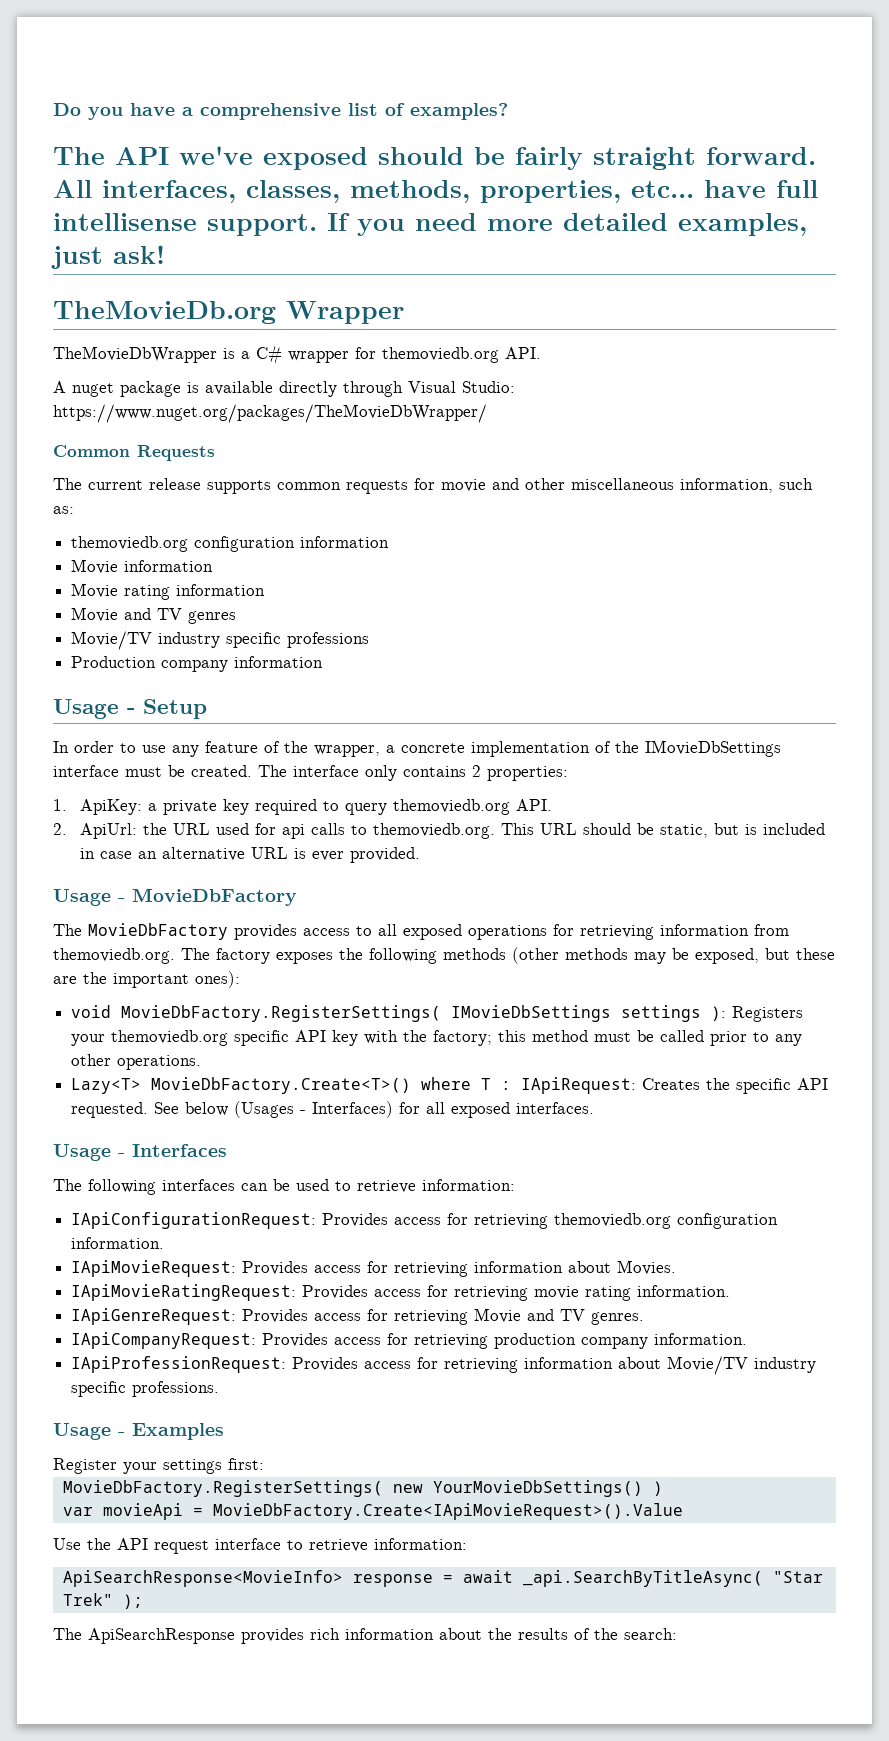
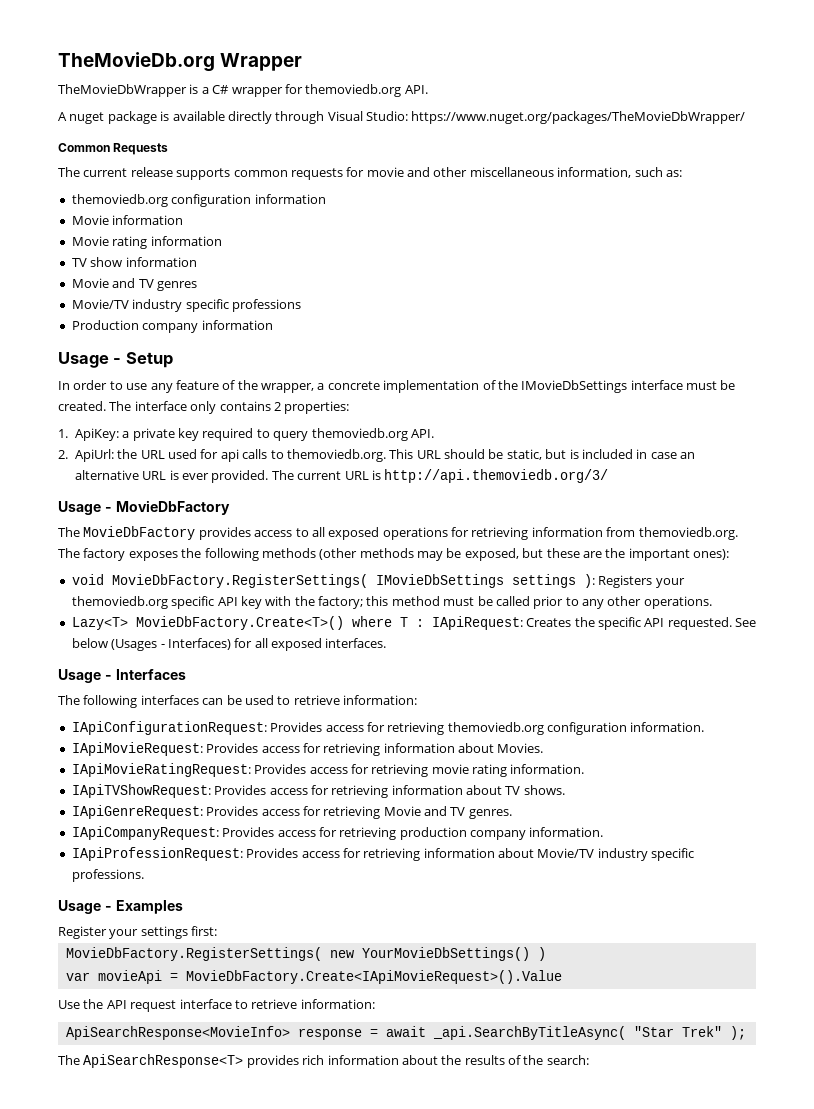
[53,103,508,120] [53,146,816,170] [53,180,818,203] [53,213,807,236] [51,245,165,269] Do you have a comprehensive list of examples? // The API we've exposed should be fairly straight forward. All interfaces, classes, methods, properties, etc... have full intellisense support. If you need more detailed examples, just ask! // -> (58, 62) none
(266, 590) none -> [71,257,197,267] // TV show information
(420, 855) none -> [271,469,609,483] The current URL is http://api.themoviedb.org/3/
(731, 1291) none -> [71,784,565,798] // IApiTVShowRequest: Provides access for retrieving information about TV shows.
[88,1628,235,1644] ApiSearchResponse -> [83,1054,244,1068] ApiSearchResponse<T>

